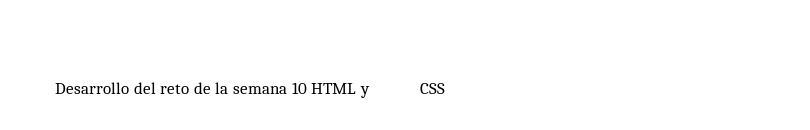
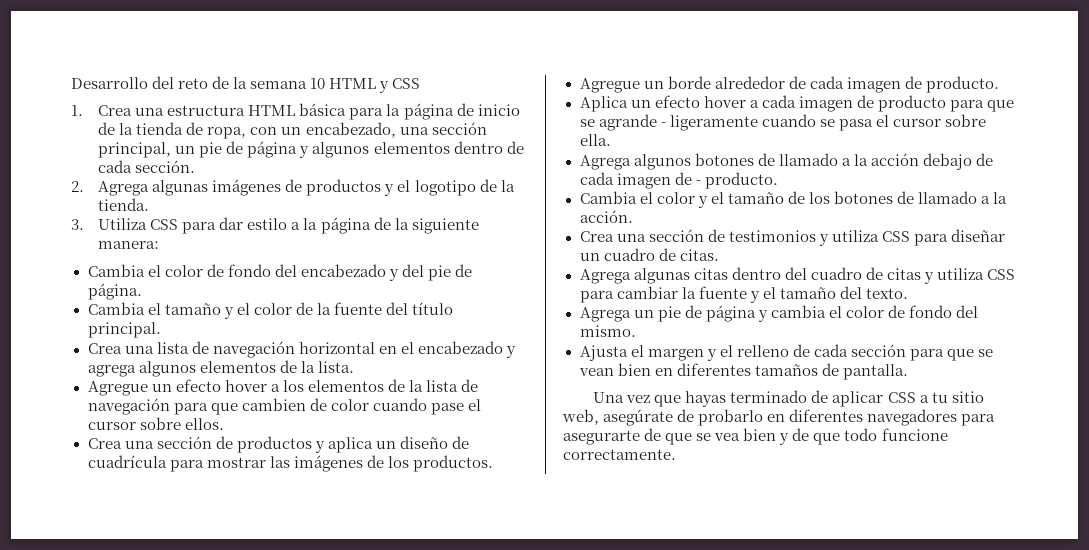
(445, 88) none -> [71,103,520,120] [98,122,487,139] [98,141,524,158] [98,160,196,173] [71,179,515,196] [98,198,150,211] [71,217,479,234] [98,241,160,249] [87,264,473,281] [87,283,142,300] [87,302,454,319] [87,322,161,338] [87,341,516,358] [87,360,354,377] [87,379,479,396] [87,398,481,415] [87,417,224,430] [87,436,469,453] [87,455,493,472] [579,76,999,93] [579,95,1015,112] [579,114,986,131] [579,134,611,146] [579,153,993,170] [579,172,778,189] [579,191,1008,208] [579,210,633,223] [579,229,1005,246] [579,248,719,261] [579,267,1015,284] [579,286,908,303] [579,305,979,322] [579,325,636,337] [579,344,994,361] [578,363,908,380] [593,390,984,407] [562,409,996,426] [563,428,948,445] [563,449,676,460] // 1. Crea una estructura HTML básica para la página de inicio de la tienda de ropa, con un encabezado, una sección principal, un pie de página y algunos elementos dentro de cada sección. // 2. Agrega algunas imágenes de productos y el logotipo de la tienda. // 3. Utiliza CSS para dar estilo a la página de la siguiente manera: // Cambia el color de fondo del encabezado y del pie de página. // Cambia el tamaño y el color de la fuente del título principal. // Crea una lista de navegación horizontal en el encabezado y agrega algunos elementos de la lista. // Agregue un efecto hover a los elementos de la lista de navegación para que cambien de color cuando pase el cursor sobre ellos. // Crea una sección de productos y aplica un diseño de cuadrícula para mostrar las imágenes de los productos. // Agregue un borde alrededor de cada imagen de producto. // Aplica un efecto hover a cada imagen de producto para que se agrande - ligeramente cuando se pasa el cursor sobre ella. // Agrega algunos botones de llamado a la acción debajo de cada imagen de - producto. // Cambia el color y el tamaño de los botones de llamado a la acción. // Crea una sección de testimonios y utiliza CSS para diseñar un cuadro de citas. // Agrega algunas citas dentro del cuadro de citas y utiliza CSS para cambiar la fuente y el tamaño del texto. // Agrega un pie de página y cambia el color de fondo del mismo. // Ajusta el margen y el relleno de cada sección para que se vean bien en diferentes tamaños de pantalla. // Una vez que hayas terminado de aplicar CSS a tu sitio web, asegúrate de probarlo en diferentes navegadores para asegurarte de que se vea bien y de que todo funcione correctamente.

